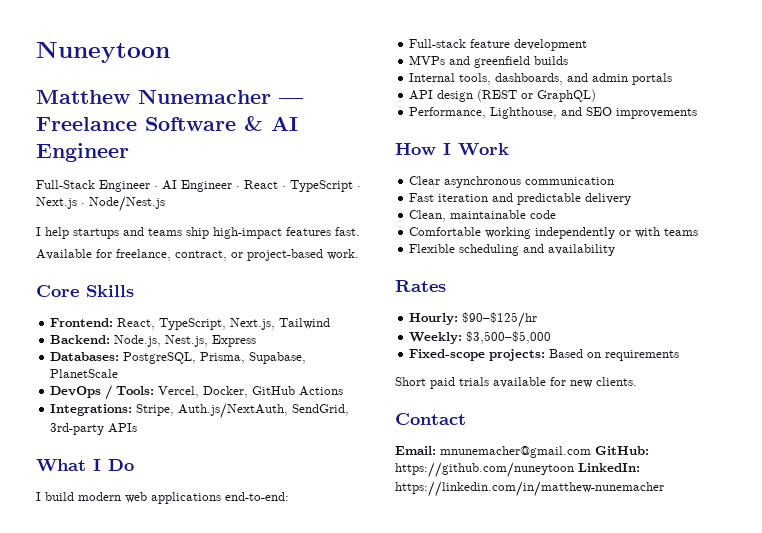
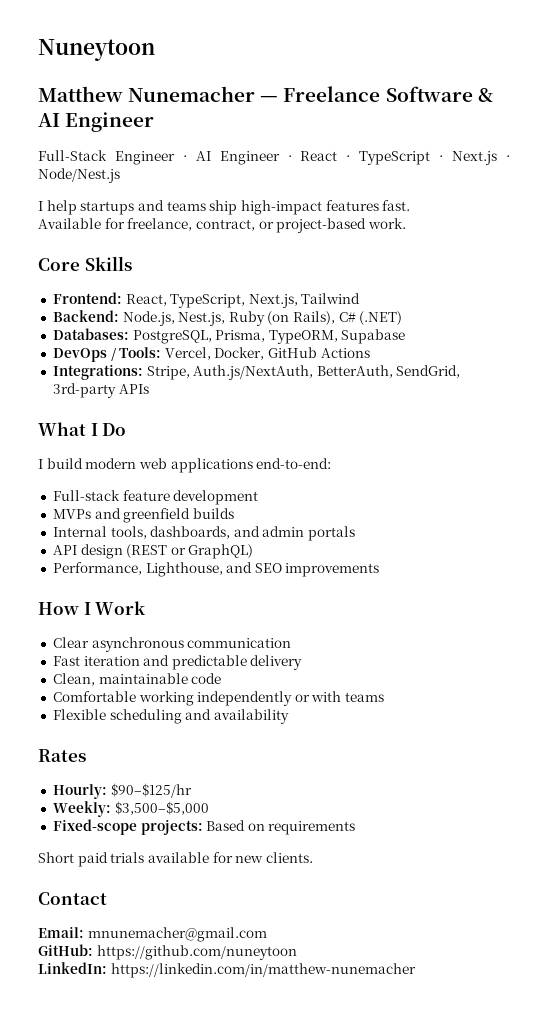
[212,335,257,347] Express -> [228,311,403,326] Ruby (on Rails), C# (.NET)
[249,352,307,364] [50,369,119,378] Supabase, PlanetScale -> [268,329,406,344] TypeORM, Supabase
(289, 411) none -> [316,365,393,378] BetterAuth,
(591, 452) none -> (267, 934) //
(574, 470) none -> (297, 952) //

